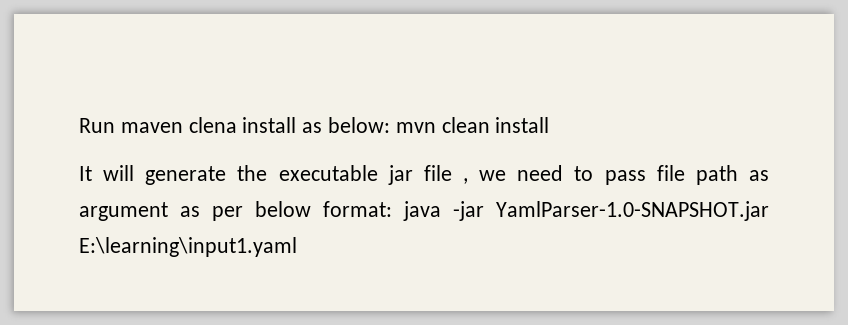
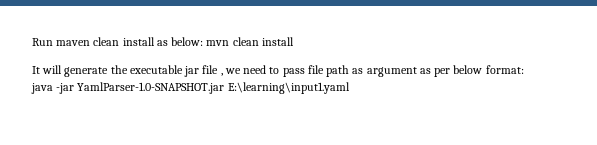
[188,117,237,133] clena -> [93,37,120,46] clean

